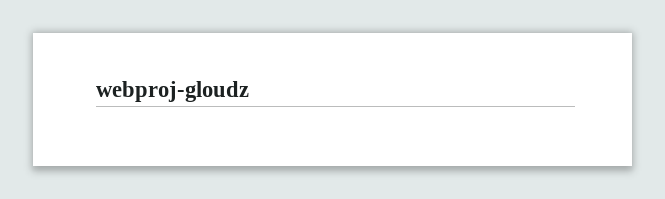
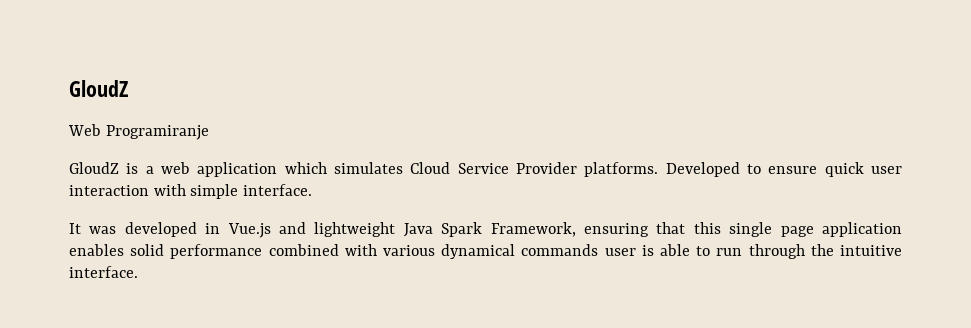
[96,81,249,102] webproj-gloudz -> [69,80,128,97] [68,124,209,140] [69,162,903,177] [69,184,313,199] [69,222,902,238] [69,244,903,259] [69,266,138,278] GloudZ // Web Programiranje // GloudZ is a web application which simulates Cloud Service Provider platforms. Developed to ensure quick user interaction with simple interface. // It was developed in Vue.js and lightweight Java Spark Framework, ensuring that this single page application enables solid performance combined with various dynamical commands user is able to run through the intuitive interface.

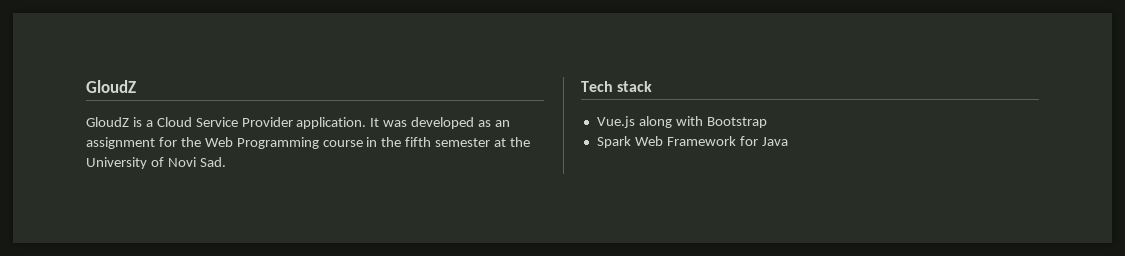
[69,80,128,97] [68,124,209,140] GloudZ // Web Programiranje -> [86,80,136,93] GloudZ
[161,162,903,177] [69,184,313,199] [69,222,902,238] [69,244,903,259] [69,266,138,278] web application which simulates Cloud Service Provider platforms. Developed to ensure quick user interaction with simple interface. // It was developed in Vue.js and lightweight Java Spark Framework, ensuring that this single page application enables solid performance combined with various dynamical commands user is able to run through the intuitive interface. -> [156,117,511,129] [86,137,531,149] [86,157,226,169] [581,81,653,92] [596,116,767,128] [596,136,788,148] Cloud Service Provider application. It was developed as an assignment for the Web Programming course in the fifth semester at the University of Novi Sad. // Tech stack // Vue.js along with Bootstrap // Spark Web Framework for Java

